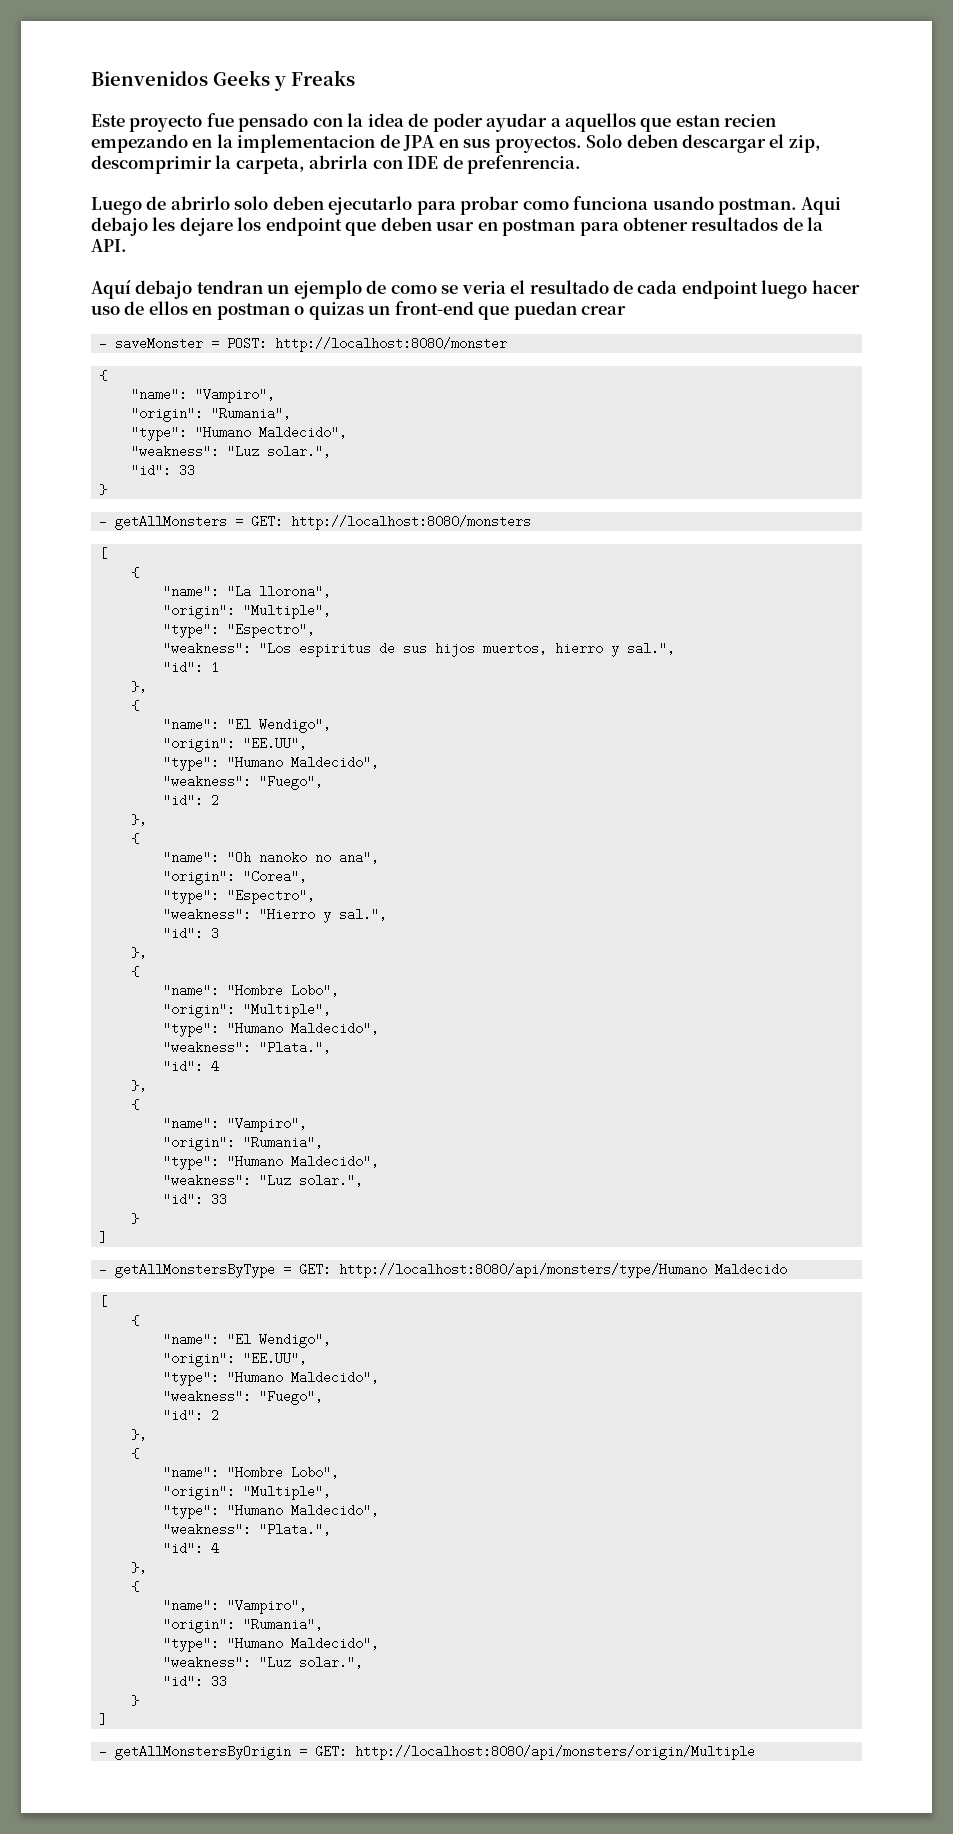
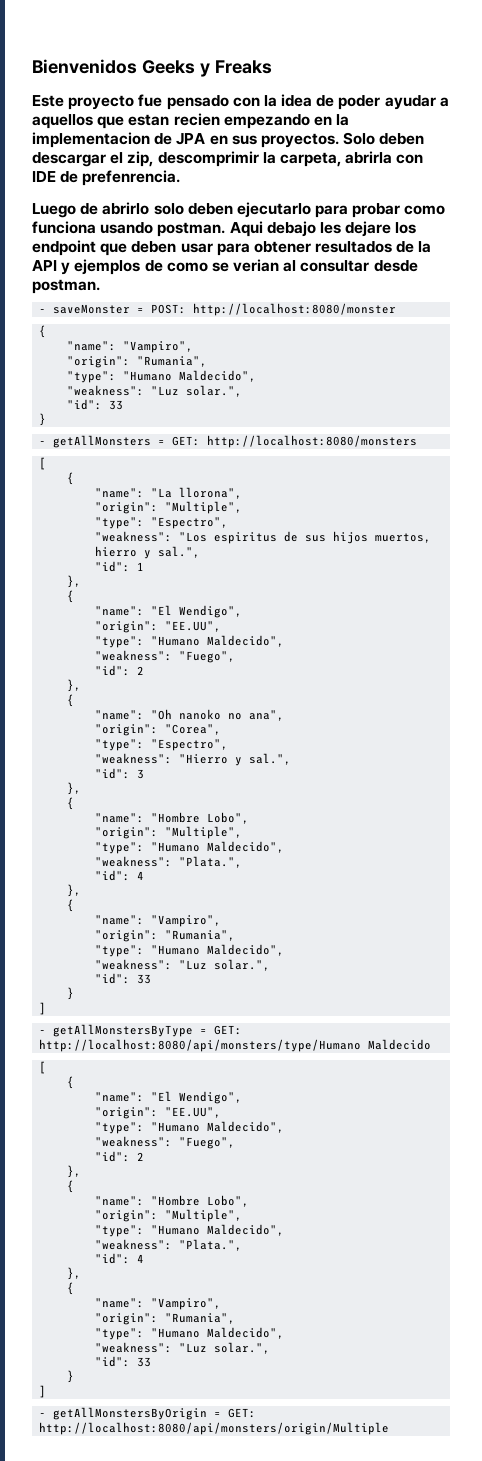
[477,219,576,236] en postman -> (213, 248) none
[91,239,127,252] [91,279,860,299] [91,301,627,320] API. // Aquí debajo tendran un ejemplo de como se veria el resultado de cada endpoint luego hacer uso de ellos en postman o quizas un front-end que puedan crear -> [32,259,418,275] [32,279,100,294] API y ejemplos de como se verian al consultar desde postman.

